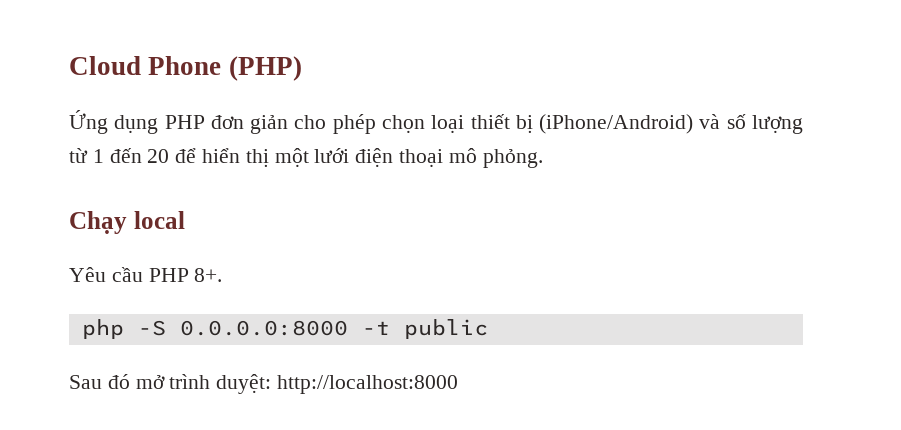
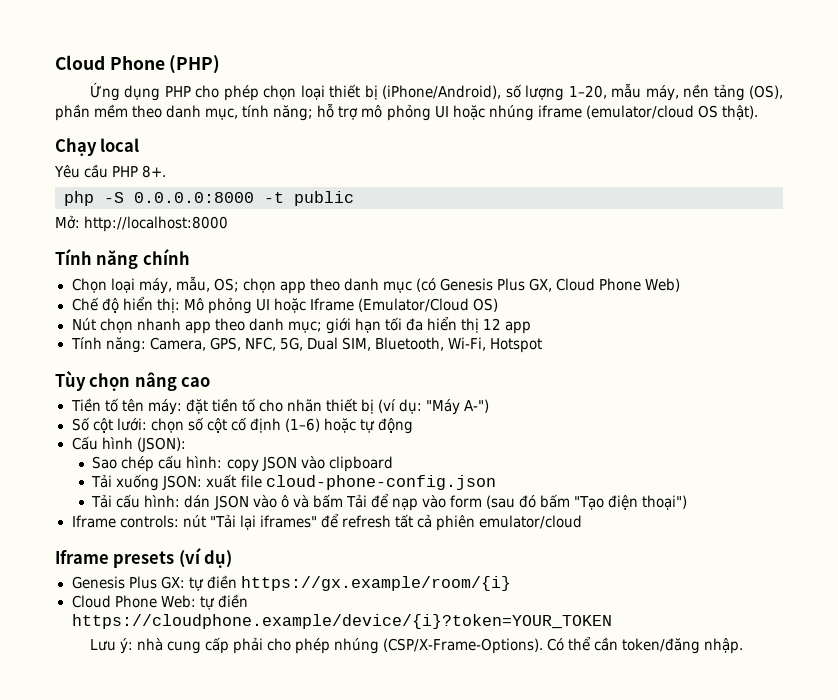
[210,115,289,134] đơn giản -> (191, 91) none
[539,114,804,134] [69,148,543,168] (iPhone/Android) và số lượng từ 1 đến 20 để hiển thị một lưới điện thoại mô phỏng. -> [382,83,784,101] [55,103,758,121] (iPhone/Android), số lượng 1–20, mẫu máy, nền tảng (OS), phần mềm theo danh mục, tính năng; hỗ trợ mô phỏng UI hoặc nhúng iframe (emulator/cloud OS thật).
[69,374,459,394] Sau đó mở trình duyệt: http://localhost:8000 -> [55,215,229,232] [55,249,190,269] [71,276,681,294] [71,296,499,314] [71,316,532,334] [70,337,542,353] [55,371,211,391] [70,398,490,415] [71,417,414,434] [71,436,186,452] [92,455,393,472] [91,474,496,491] [91,493,688,511] [71,513,583,531] [55,548,233,568] [71,575,511,591] [71,594,248,610] [71,614,612,629] [89,636,744,654] Mở: http://localhost:8000 // Tính năng chính // Chọn loại máy, mẫu, OS; chọn app theo danh mục (có Genesis Plus GX, Cloud Phone Web) // Chế độ hiển thị: Mô phỏng UI hoặc Iframe (Emulator/Cloud OS) // Nút chọn nhanh app theo danh mục; giới hạn tối đa hiển thị 12 app // Tính năng: Camera, GPS, NFC, 5G, Dual SIM, Bluetooth, Wi‑Fi, Hotspot // Tùy chọn nâng cao // Tiền tố tên máy: đặt tiền tố cho nhãn thiết bị (ví dụ: "Máy A-") // Số cột lưới: chọn số cột cố định (1–6) hoặc tự động // Cấu hình (JSON): // Sao chép cấu hình: copy JSON vào clipboard // Tải xuống JSON: xuất file cloud-phone-config.json // Tải cấu hình: dán JSON vào ô và bấm Tải để nạp vào form (sau đó bấm "Tạo điện thoại") // Iframe controls: nút "Tải lại iframes" để refresh tất cả phiên emulator/cloud // Iframe presets (ví dụ) // Genesis Plus GX: tự điền https://gx.example/room/{i} // Cloud Phone Web: tự điền https://cloudphone.example/device/{i}?token=YOUR_TOKEN // Lưu ý: nhà cung cấp phải cho phép nhúng (CSP/X-Frame-Options). Có thể cần token/đăng nhập.

